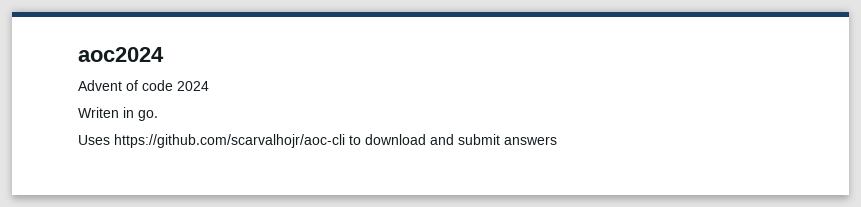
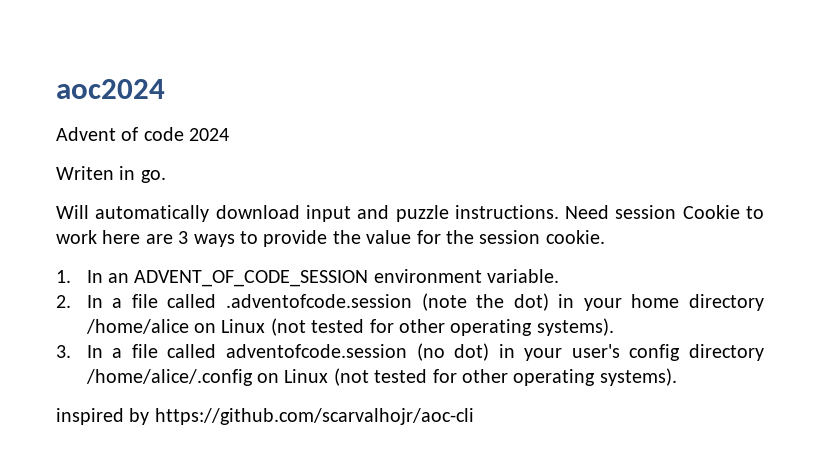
[78,134,557,148] Uses https://github.com/scarvalhojr/aoc-cli to download and submit answers -> [56,205,764,222] [56,230,605,247] [56,269,560,287] [56,293,764,311] [85,318,614,336] [56,343,764,361] [85,368,677,386] [56,408,474,425] Will automatically download input and puzzle instructions. Need session Cookie to work here are 3 ways to provide the value for the session cookie. // 1. In an ADVENT_OF_CODE_SESSION environment variable. // 2. In a file called .adventofcode.session (note the dot) in your home directory /home/alice on Linux (not tested for other operating systems). // 3. In a file called adventofcode.session (no dot) in your user's config directory /home/alice/.config on Linux (not tested for other operating systems). // inspired by https://github.com/scarvalhojr/aoc-cli

